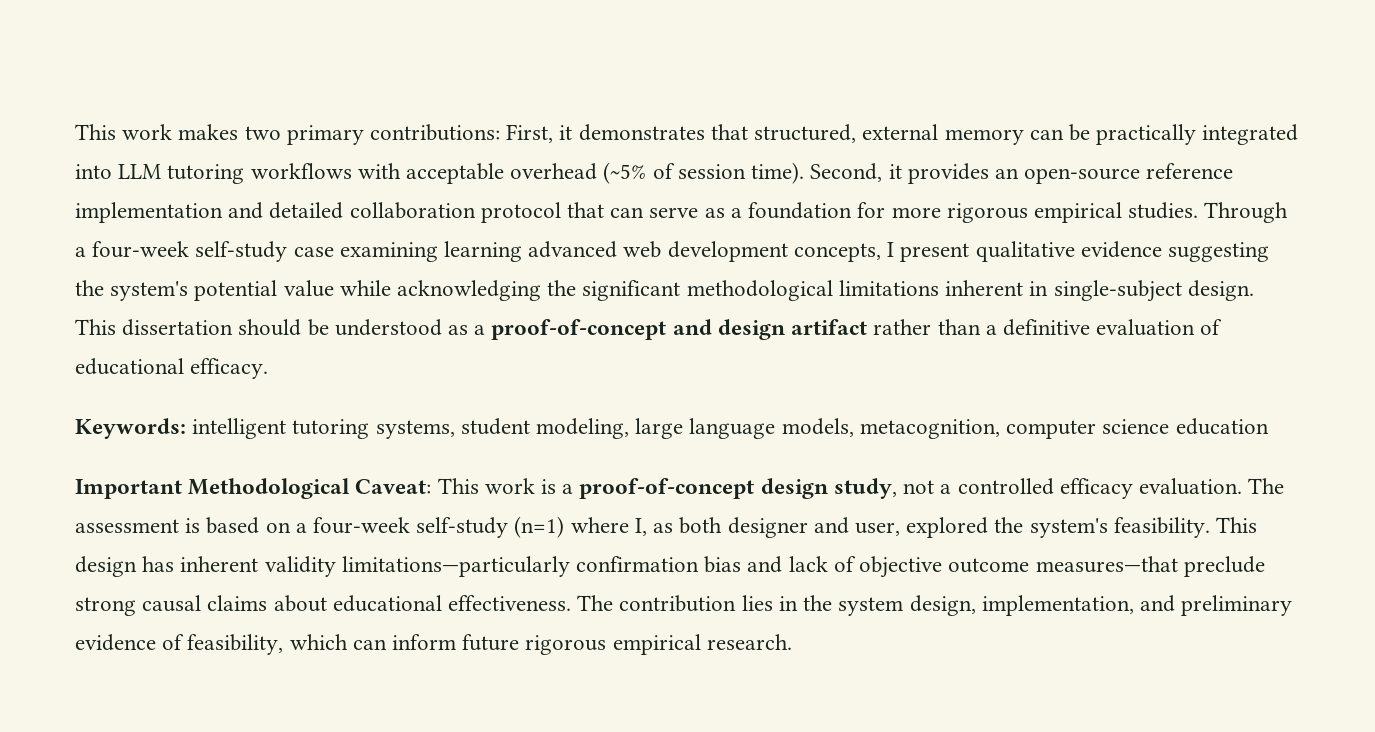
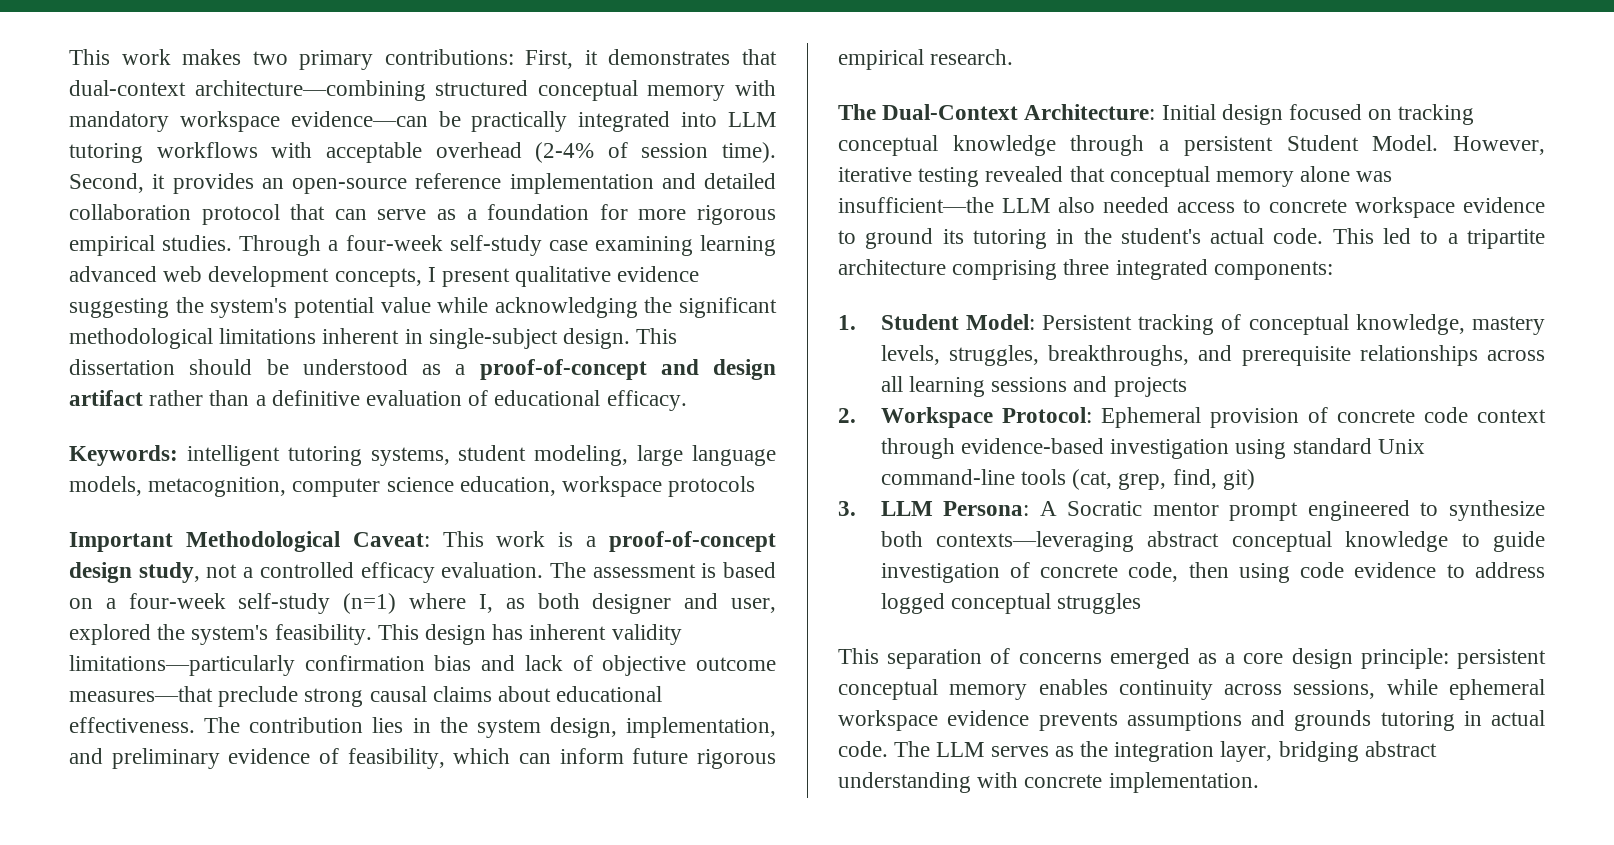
[754,124,1064,145] structured, external memory can -> [69,80,776,101] [69,111,428,132] dual-context architecture—combining structured conceptual memory with mandatory workspace evidence—can
[603,162,647,184] (~5% -> [535,142,595,163] (2-4%
[1175,418,1269,435] education -> [459,476,756,497] education, workspace protocols
(792, 642) none -> [838,104,1475,125] [838,135,1545,156] [838,166,1393,187] [838,197,1545,218] [838,228,1545,249] [838,259,1333,280] [838,314,1545,335] [880,345,1545,366] [880,376,1187,397] [838,407,1546,428] [880,438,1425,459] [880,469,1255,490] [838,500,1545,521] [880,531,1545,552] [880,562,1545,583] [880,593,1142,614] [838,648,1546,669] [838,679,1545,700] [838,710,1545,731] [838,741,1437,762] [838,772,1259,793] // The Dual-Context Architecture: Initial design focused on tracking conceptual knowledge through a persistent Student Model. However, iterative testing revealed that conceptual memory alone was insufficient—the LLM also needed access to concrete workspace evidence to ground its tutoring in the student's actual code. This led to a tripartite architecture comprising three integrated components: // 1. Student Model: Persistent tracking of conceptual knowledge, mastery levels, struggles, breakthroughs, and prerequisite relationships across all learning sessions and projects // 2. Workspace Protocol: Ephemeral provision of concrete code context through evidence-based investigation using standard Unix command-line tools (cat, grep, find, git) // 3. LLM Persona: A Socratic mentor prompt engineered to synthesize both contexts—leveraging abstract conceptual knowledge to guide investigation of concrete code, then using code evidence to address logged conceptual struggles // This separation of concerns emerged as a core design principle: persistent conceptual memory enables continuity across sessions, while ephemeral workspace evidence prevents assumptions and grounds tutoring in actual code. The LLM serves as the integration layer, bridging abstract understanding with concrete implementation.

